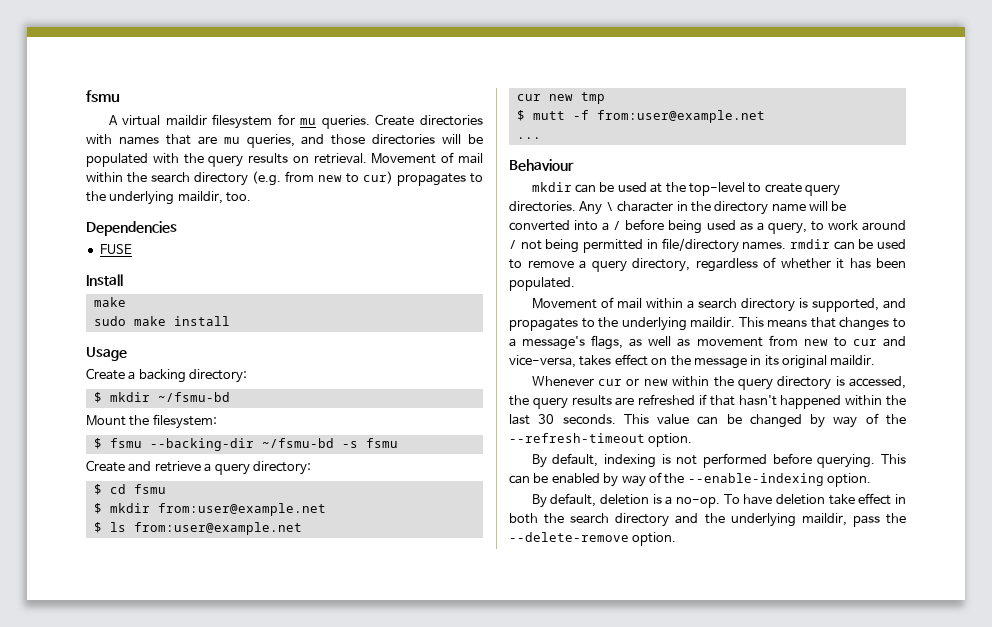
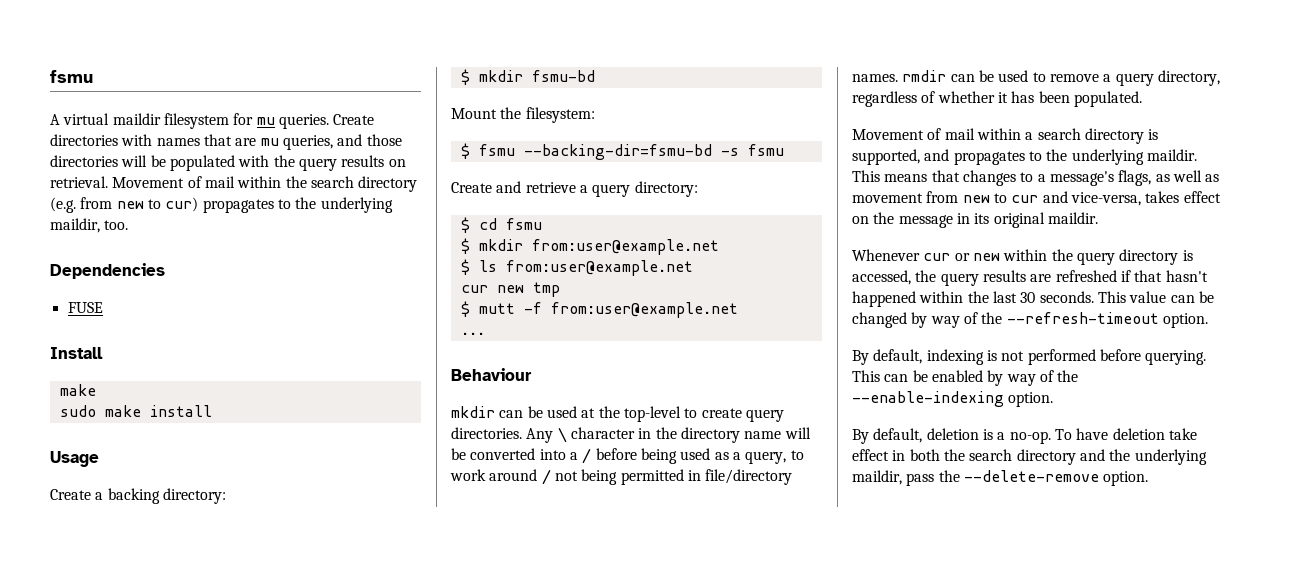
[157,392,230,402] ~/fsmu-bd -> [531,70,595,82] fsmu-bd
[149,438,334,451] --backing-dir ~/fsmu-bd -> [523,144,712,160] --backing-dir=fsmu-bd

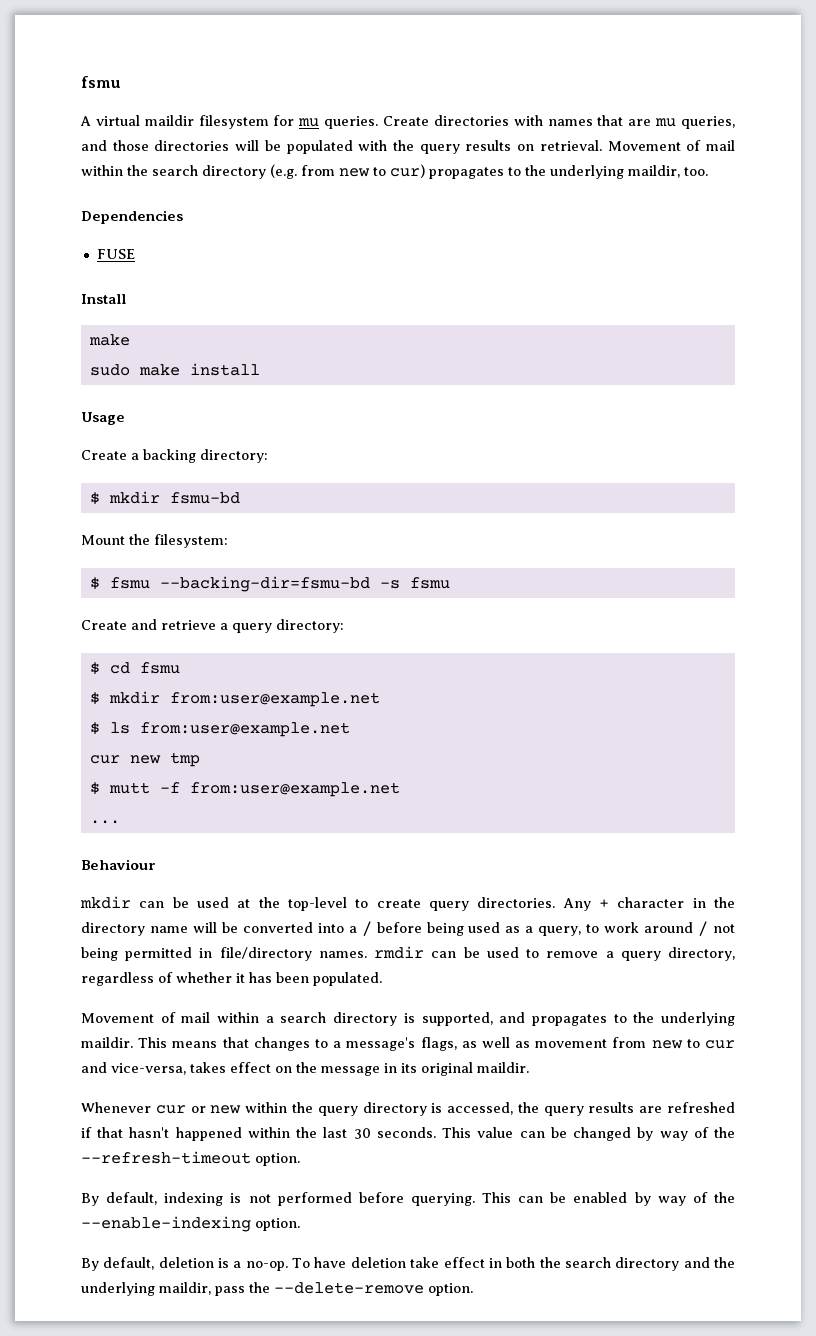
[557,427,567,443] \ -> [598,899,609,908] +

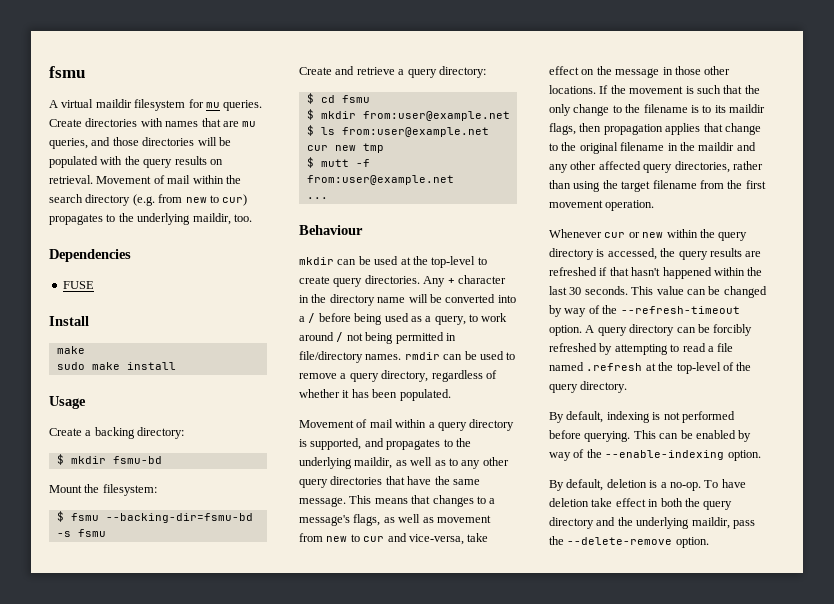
[280,1012,327,1023] search -> [437,422,467,431] query
[81,1037,133,1048] maildir. -> [354,457,509,469] [299,476,480,488] [299,497,346,507] maildir, as well as to any other query directories that have the same message.
[190,1062,226,1073] takes -> [467,533,489,542] take
[401,1062,529,1076] its original maildir. -> [674,66,731,75] [549,85,760,94] [549,104,765,116] [549,123,761,135] [549,142,756,154] [549,161,763,173] [549,180,766,192] [549,200,655,211] those other locations. If the movement is such that the only change to the filename is to its maildir flags, then propagation applies that change to the original filename in the maildir and any other affected query directories, rather than using the target filename from the first movement operation.
(300, 1159) none -> [585,324,753,336] [549,343,734,355] [549,362,752,374] [549,381,628,393] A query directory can be forcibly refreshed by attempting to read a file named .refresh at the top-level of the query directory.
[564,1257,611,1268] search -> [703,501,733,510] query

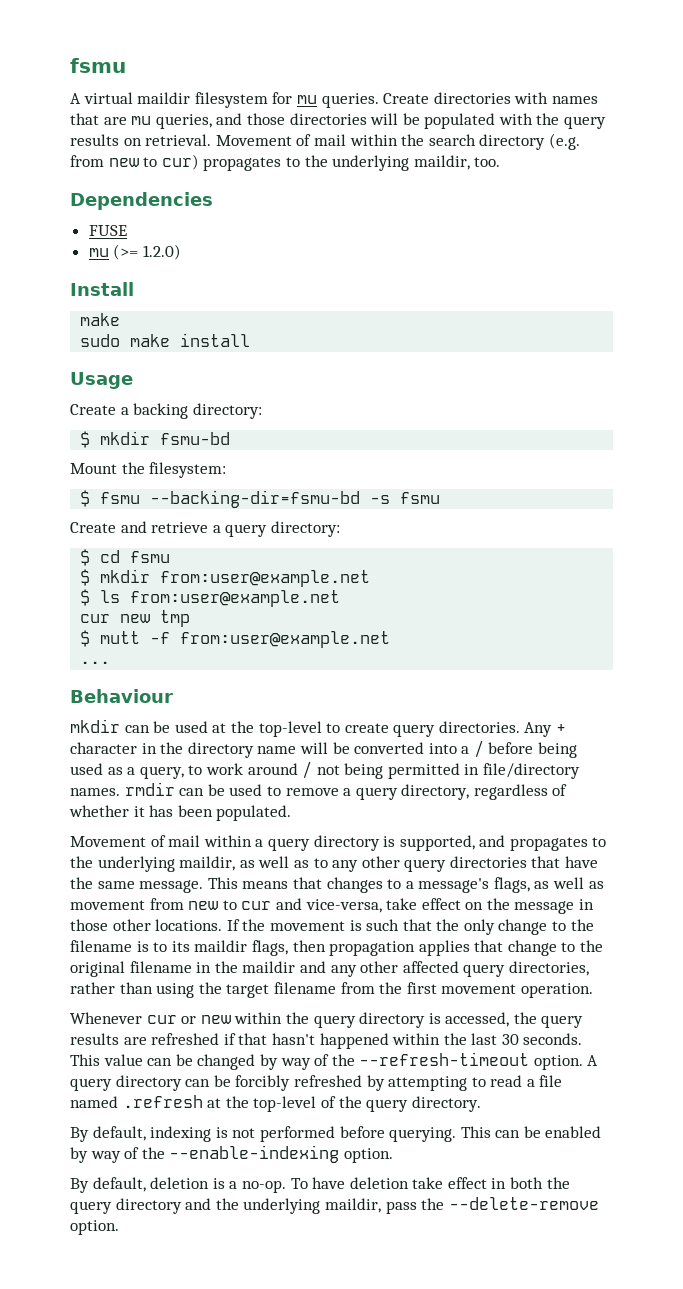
(94, 285) none -> [88,244,181,260] // mu (>= 1.2.0)

